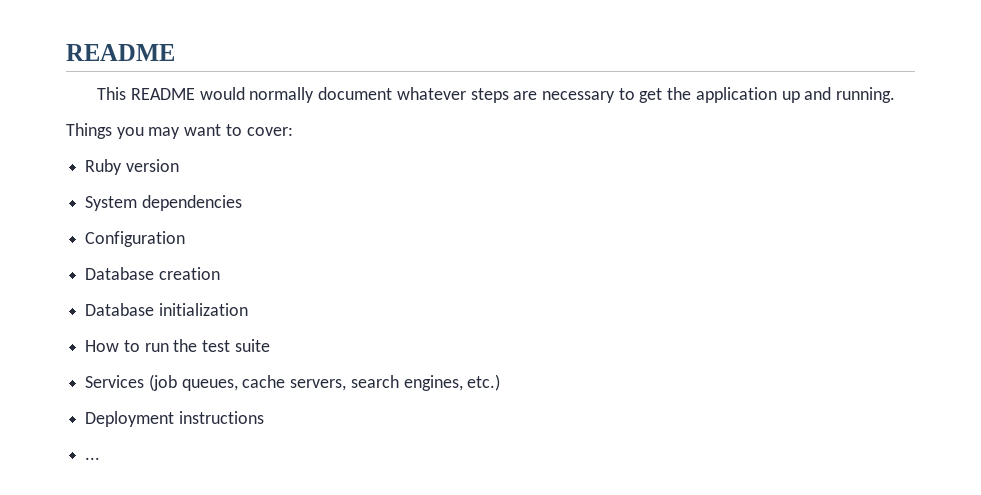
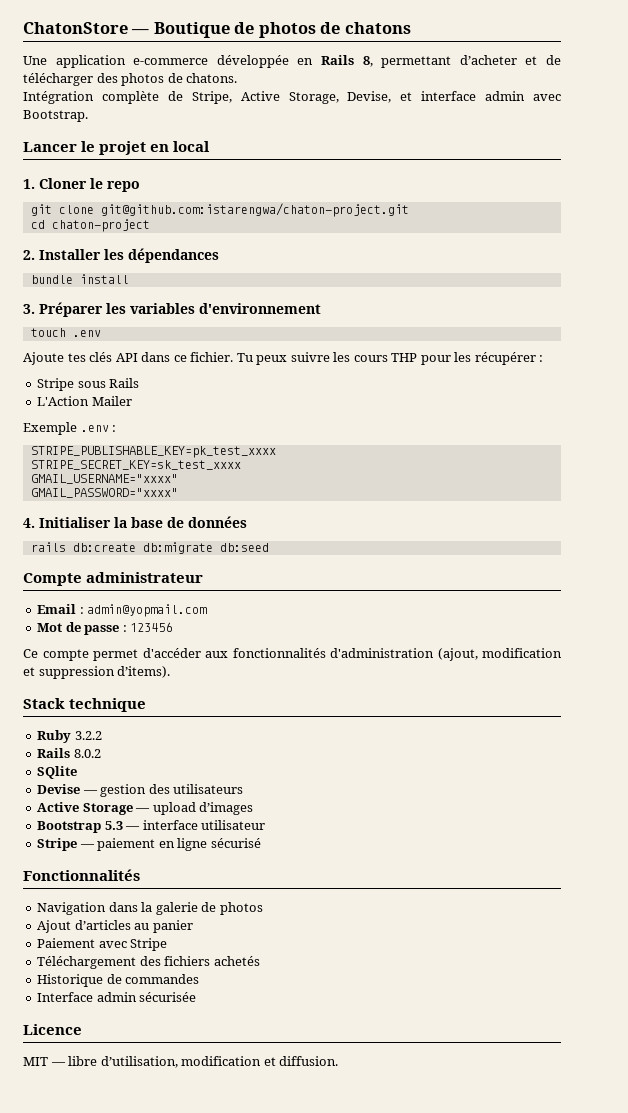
[66,44,175,61] [97,87,896,103] [66,123,293,139] [85,159,179,175] [85,195,242,211] [85,231,186,247] [85,267,220,280] [85,303,248,316] [85,339,270,352] [85,374,501,391] [85,411,264,427] [85,457,101,460] README // This README would normally document whatever steps are necessary to get the application up and running. // Things you may want to cover: // Ruby version // System dependencies // Configuration // Database creation // Database initialization // How to run the test suite // Services (job queues, cache servers, search engines, etc.) // Deployment instructions // ... -> [23,22,411,38] [23,55,562,68] [23,73,238,86] [23,91,561,104] [23,110,88,122] [23,141,211,155] [23,178,140,192] [30,203,409,217] [30,219,150,232] [23,248,219,263] [30,274,129,284] [23,302,321,317] [30,328,101,337] [23,352,544,365] [37,378,140,391] [37,396,132,406] [23,422,117,435] [30,446,276,458] [30,460,241,470] [30,474,178,484] [30,488,178,498] [23,516,247,528] [30,542,269,554] [23,572,204,586] [37,604,208,617] [37,622,173,635] [23,648,562,661] [23,666,171,679] [23,698,147,712] [37,730,102,743] [37,748,101,758] [37,766,78,779] [37,784,244,797] [37,802,254,815] [37,820,266,833] [37,838,261,851] [23,869,140,881] [37,902,263,915] [37,920,193,933] [37,938,168,951] [37,956,260,969] [37,974,200,987] [37,992,197,1002] [23,1024,82,1035] [23,1056,339,1068] ChatonStore — Boutique de photos de chatons // Une application e-commerce développée en Rails 8, permettant d’acheter et de télécharger des photos de chatons. // Intégration complète de Stripe, Active Storage, Devise, et interface admin avec Bootstrap. // Lancer le projet en local // 1. Cloner le repo // git clone git@github.com:istarengwa/chaton-project.git // cd chaton-project // 2. Installer les dépendances // bundle install // 3. Préparer les variables d'environnement // touch .env // Ajoute tes clés API dans ce fichier. Tu peux suivre les cours THP pour les récupérer : // Stripe sous Rails // L'Action Mailer // Exemple .env : // STRIPE_PUBLISHABLE_KEY=pk_test_xxxx // STRIPE_SECRET_KEY=sk_test_xxxx // GMAIL_USERNAME="xxxx" // GMAIL_PASSWORD="xxxx" // 4. Initialiser la base de données // rails db:create db:migrate db:seed // Compte administrateur // Email : admin@yopmail.com // Mot de passe : 123456 // Ce compte permet d'accéder aux fonctionnalités d'administration (ajout, modification et suppression d’items). // Stack technique // Ruby 3.2.2 // Rails 8.0.2 // SQlite // Devise — gestion des utilisateurs // Active Storage — upload d’images // Bootstrap 5.3 — interface utilisateur // Stripe — paiement en ligne sécurisé // Fonctionnalités // Navigation dans la galerie de photos // Ajout d’articles au panier // Paiement avec Stripe // Téléchargement des fichiers achetés // Historique de commandes // Interface admin sécurisée // Licence // MIT — libre d’utilisation, modification et diffusion.

